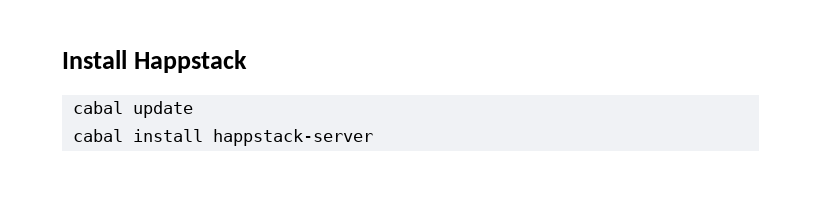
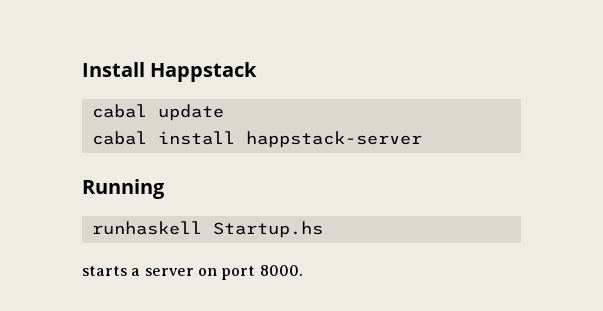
(374, 137) none -> [82,179,165,199] [91,221,323,238] [82,265,303,280] // Running // runhaskell Startup.hs // starts a server on port 8000.

